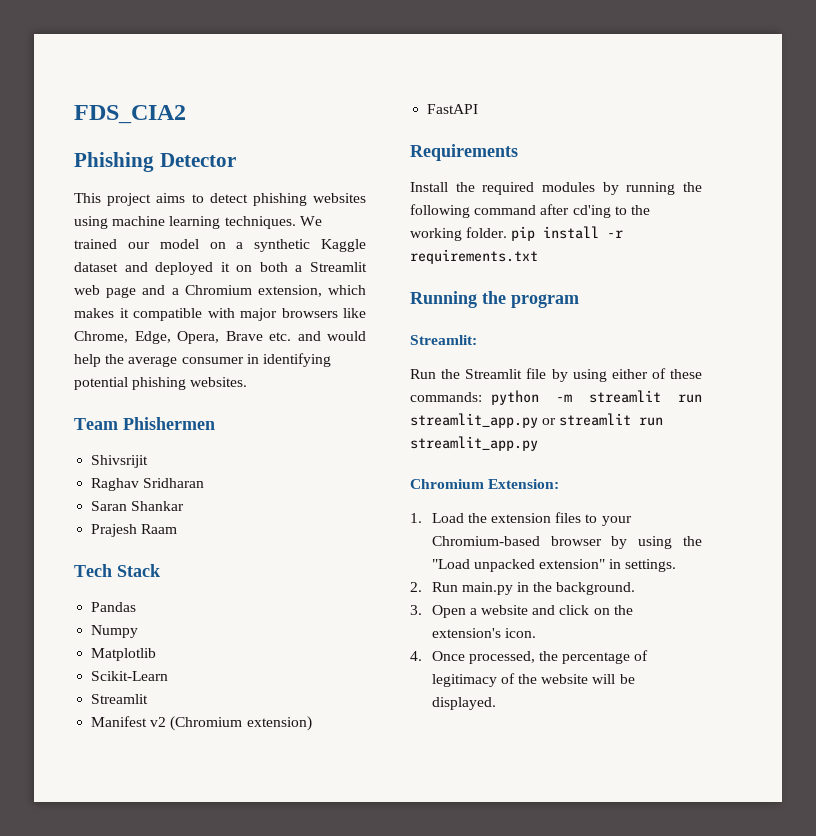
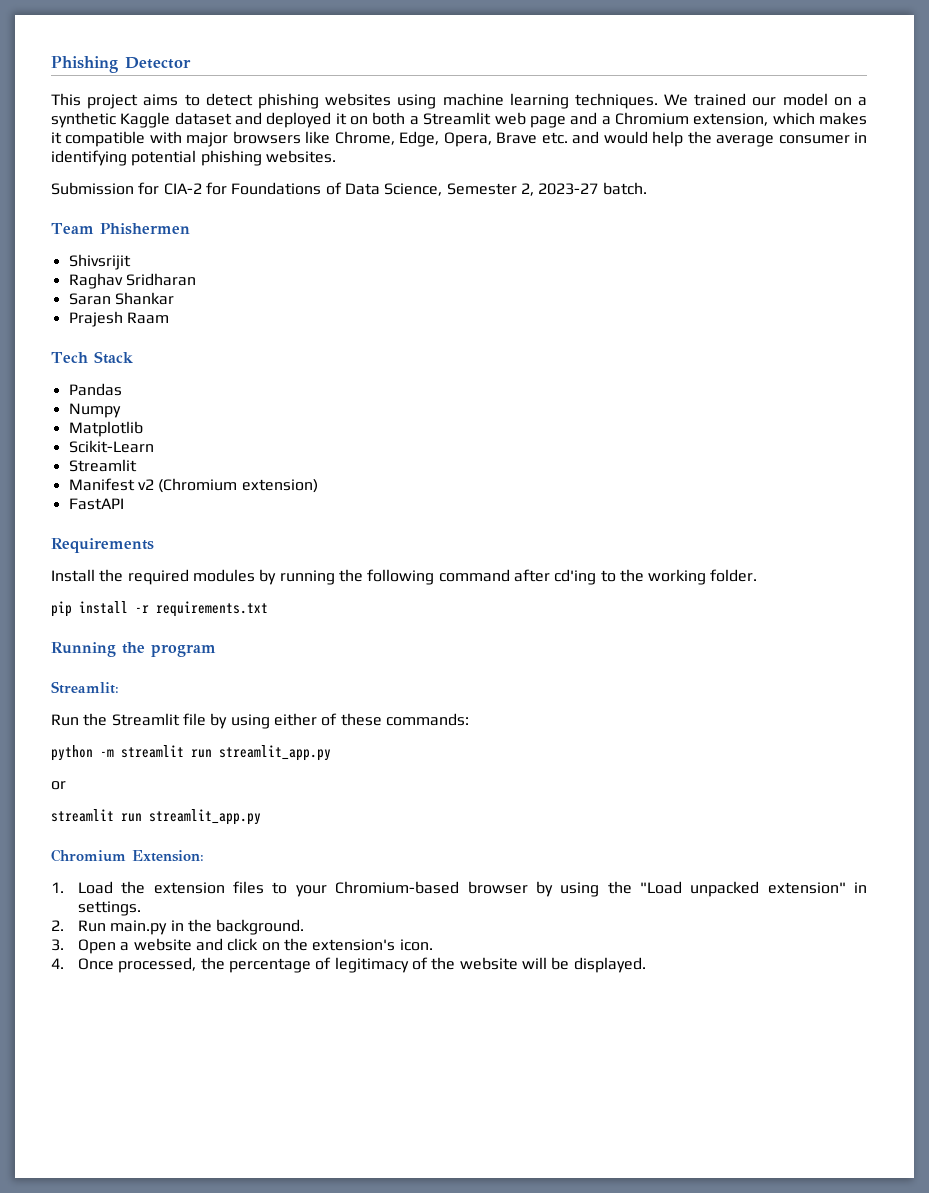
[74,105,186,124] FDS_CIA2 // -> (51, 64) none
(248, 382) none -> [51,182,647,196] // Submission for CIA-2 for Foundations of Data Science, Semester 2, 2023-27 batch.
(508, 232) none -> (758, 575) //
(482, 397) none -> (469, 719) //
(538, 420) none -> (331, 753) //
(557, 421) none -> (66, 785) //

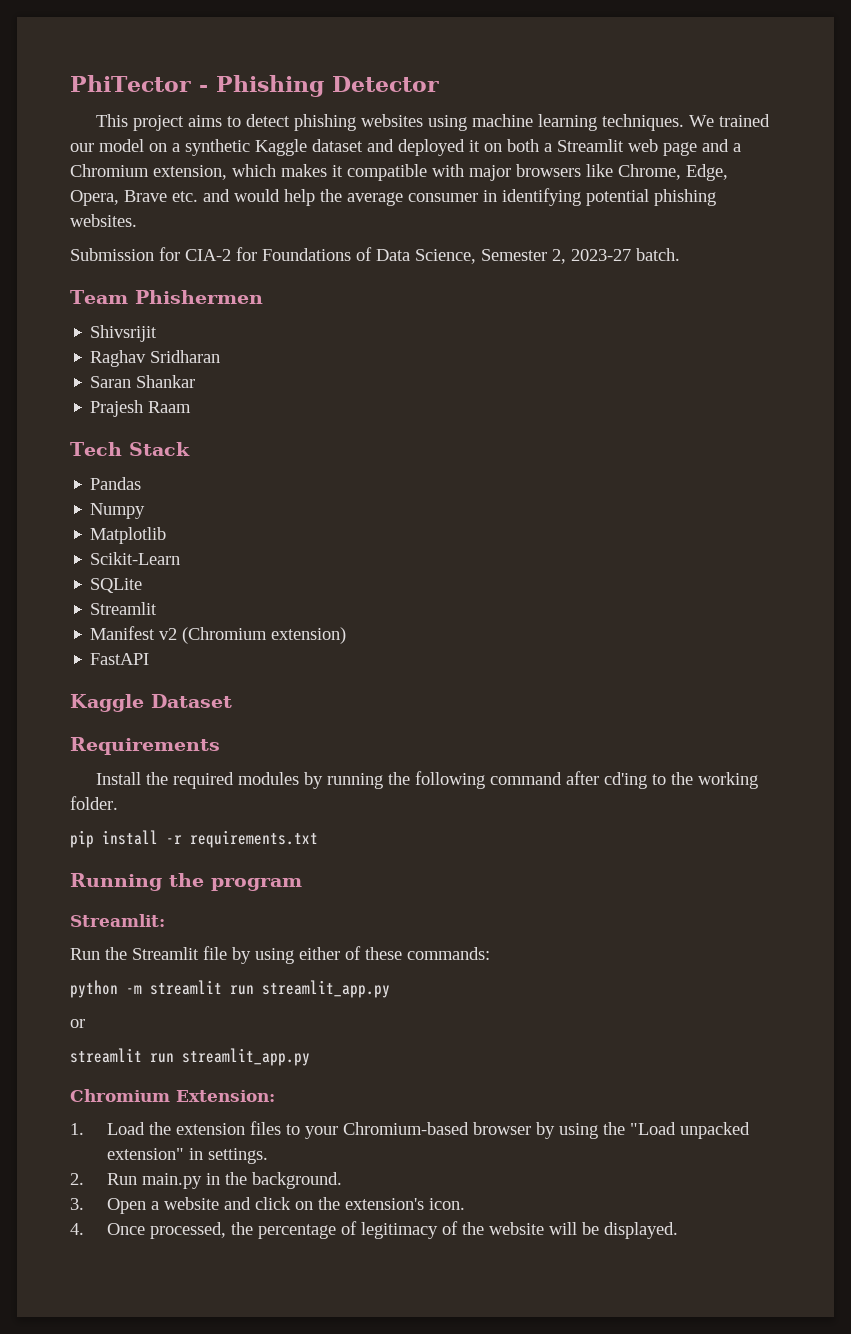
(51, 64) none -> [70,75,208,92] PhiTector -
(154, 446) none -> [90,578,143,593] // SQLite
(124, 504) none -> [70,694,232,712] // Kaggle Dataset

